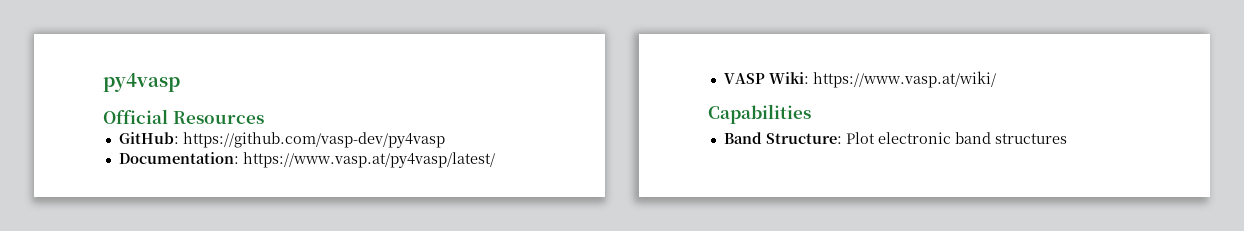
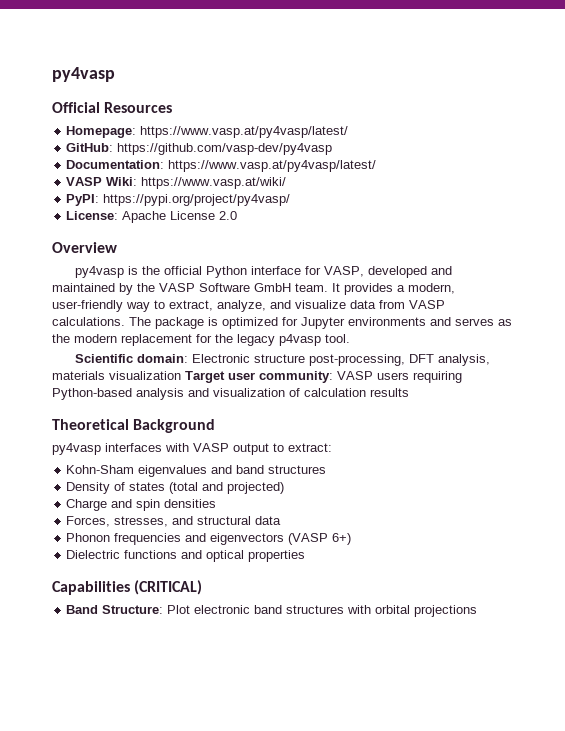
(264, 117) none -> [66,126,349,138] // Homepage: https://www.vasp.at/py4vasp/latest/
(996, 79) none -> [66,194,291,206] [66,211,238,223] [52,242,117,253] [74,266,452,278] [52,283,455,295] [52,300,445,312] [52,317,512,329] [52,334,350,346] [74,354,490,366] [52,371,462,383] [52,388,409,400] [52,419,216,433] [52,443,332,455] [66,465,327,477] [66,482,285,494] [66,499,217,511] [66,516,282,527] [66,533,352,545] [66,550,306,562] // PyPI: https://pypi.org/project/py4vasp/ // License: Apache License 2.0 // Overview // py4vasp is the official Python interface for VASP, developed and maintained by the VASP Software GmbH team. It provides a modern, user-friendly way to extract, analyze, and visualize data from VASP calculations. The package is optimized for Jupyter environments and serves as the modern replacement for the legacy p4vasp tool. // Scientific domain: Electronic structure post-processing, DFT analysis, materials visualization Target user community: VASP users requiring Python-based analysis and visualization of calculation results // Theoretical Background // py4vasp interfaces with VASP output to extract: // Kohn-Sham eigenvalues and band structures // Density of states (total and projected) // Charge and spin densities // Forces, stresses, and structural data // Phonon frequencies and eigenvectors (VASP 6+) // Dielectric functions and optical properties
(811, 114) none -> [134,580,203,595] (CRITICAL)
(1067, 138) none -> [347,605,478,617] with orbital projections

